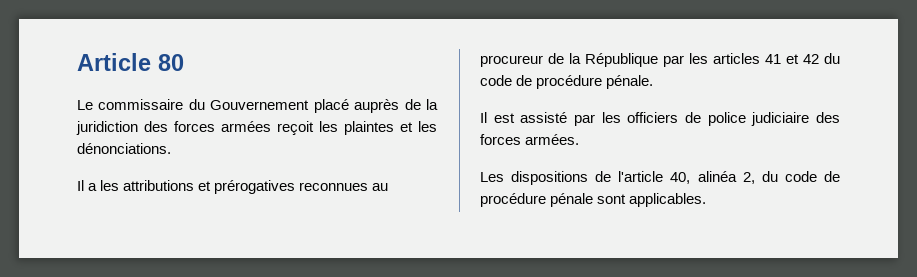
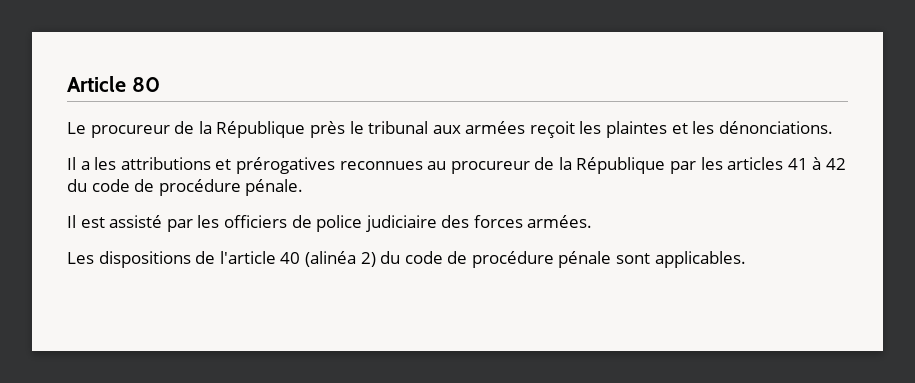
[98,99,439,113] [76,121,215,135] commissaire du Gouvernement placé auprès de la juridiction des forces -> [90,121,461,138] procureur de la République près le tribunal aux
[786,54,799,64] et -> [812,157,822,170] à
[670,171,755,184] 40, alinéa 2, -> [280,251,376,267] 40 (alinéa 2)

